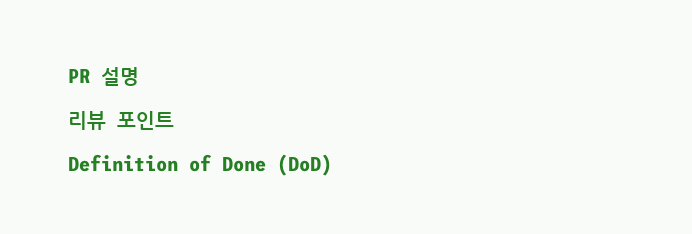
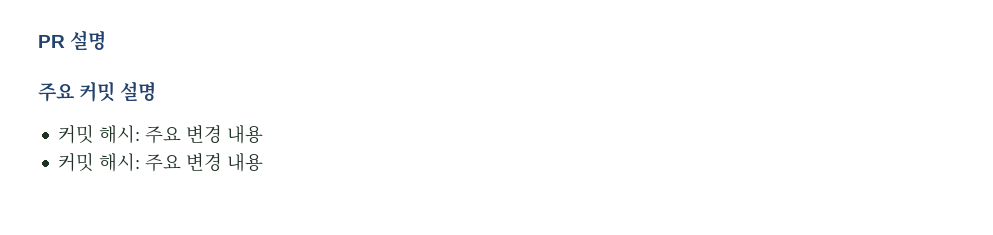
[68,111,174,130] [68,154,332,176] 리뷰 포인트 // Definition of Done (DoD) -> [38,81,157,102] [58,124,264,144] [58,152,264,172] 주요 커밋 설명 // 커밋 해시: 주요 변경 내용 // 커밋 해시: 주요 변경 내용

